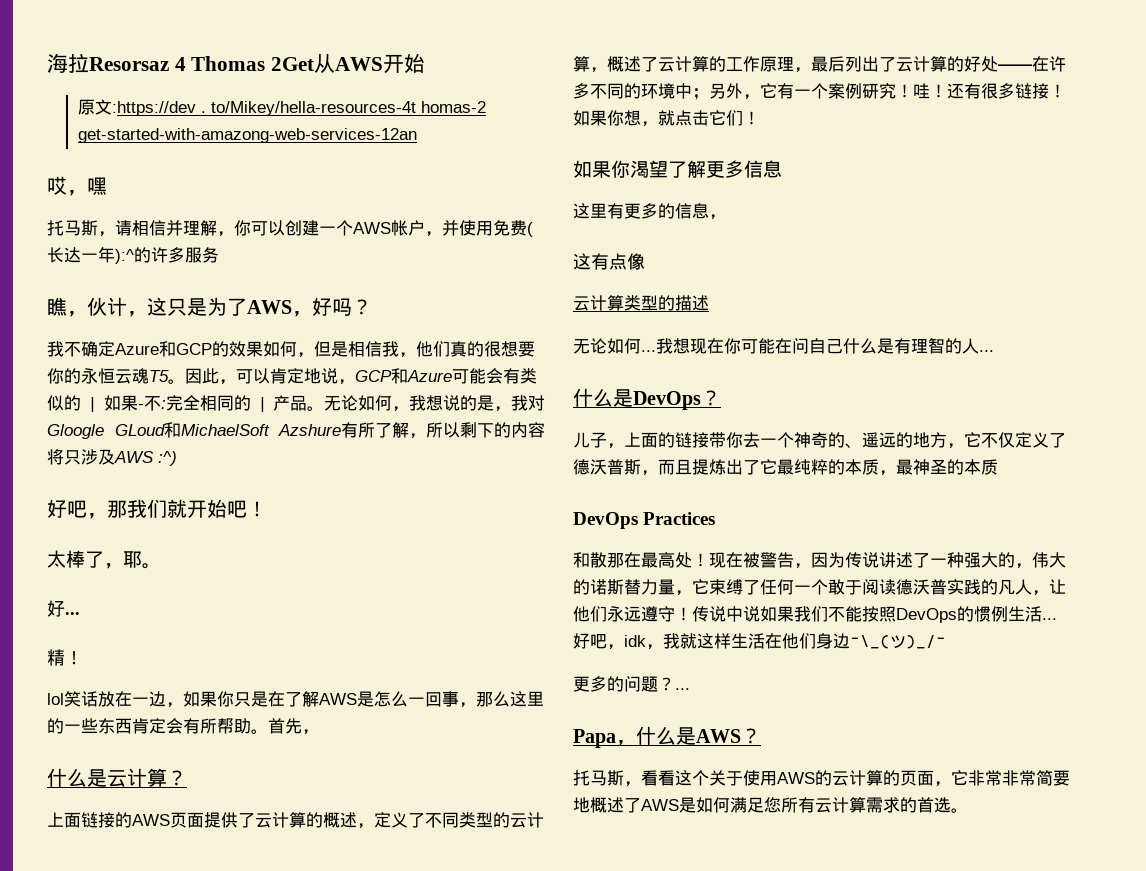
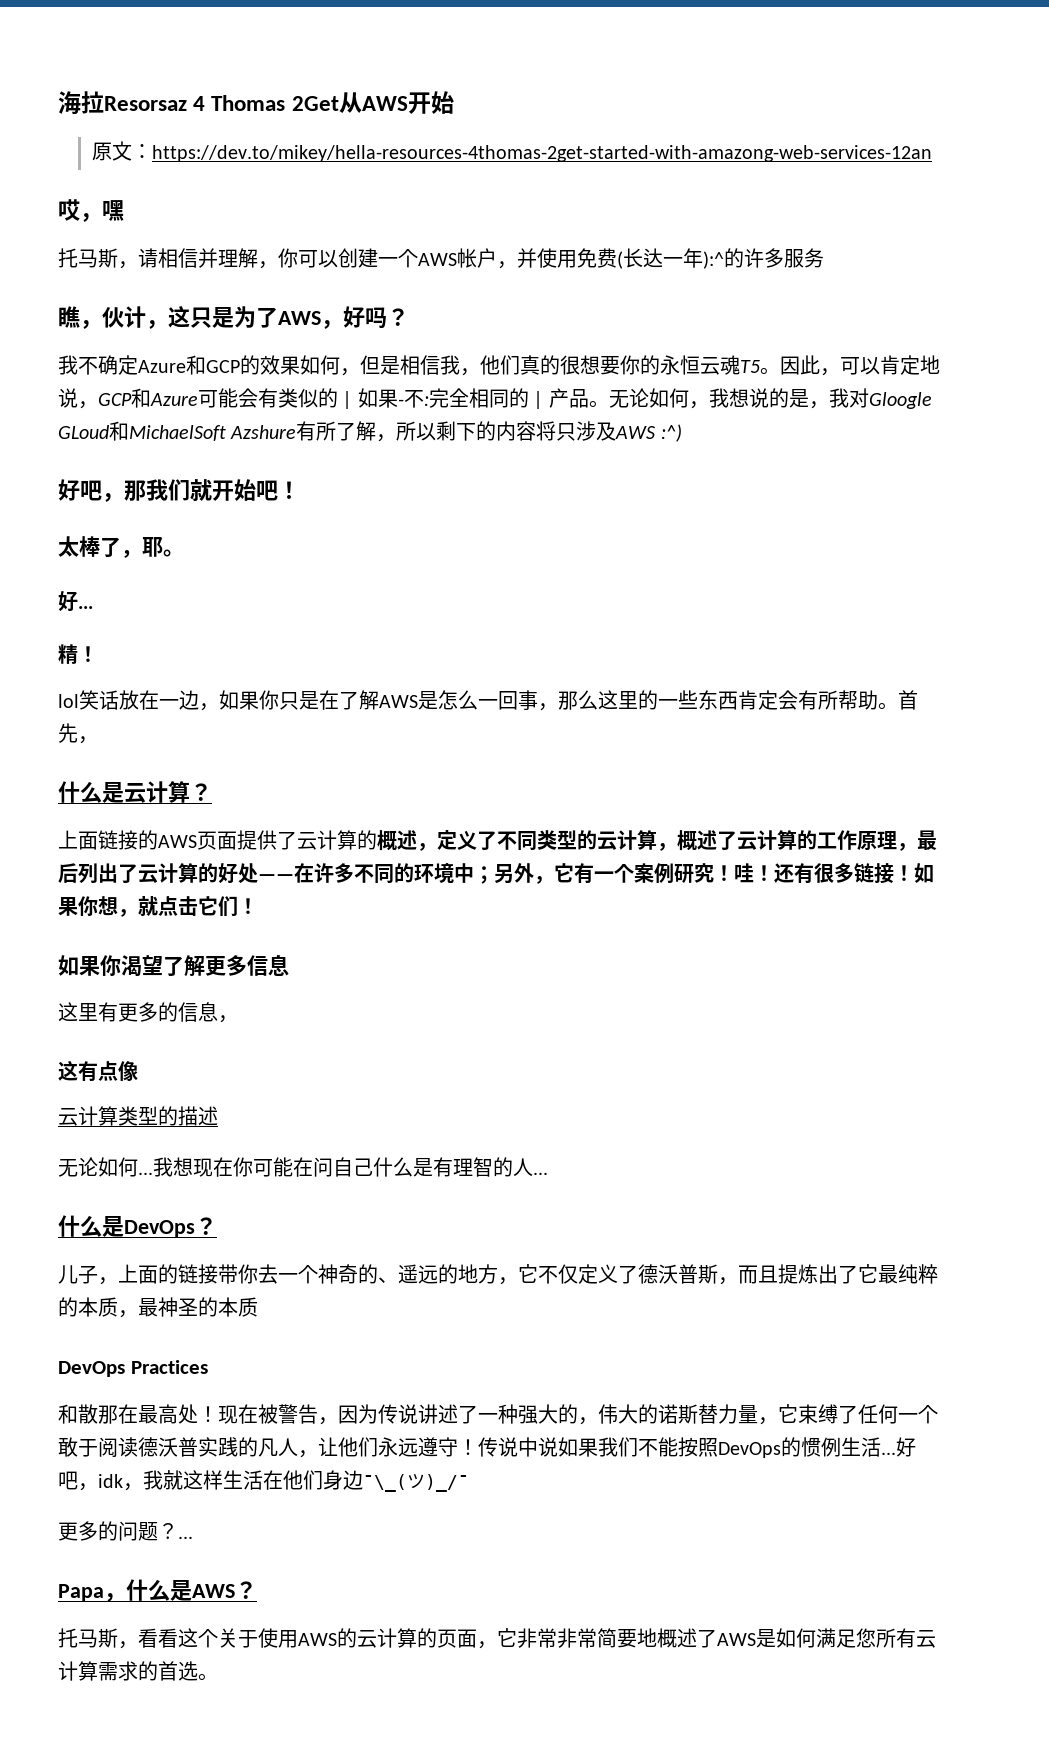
[111,101,486,116] [77,128,417,143] :https://dev . to/Mikey/hella-resources-4t homas-2 get-started-with-amazong-web-services-12an -> [131,144,932,162] ：https://dev.to/mikey/hella-resources-4thomas-2get-started-with-amazong-web-services-12an

